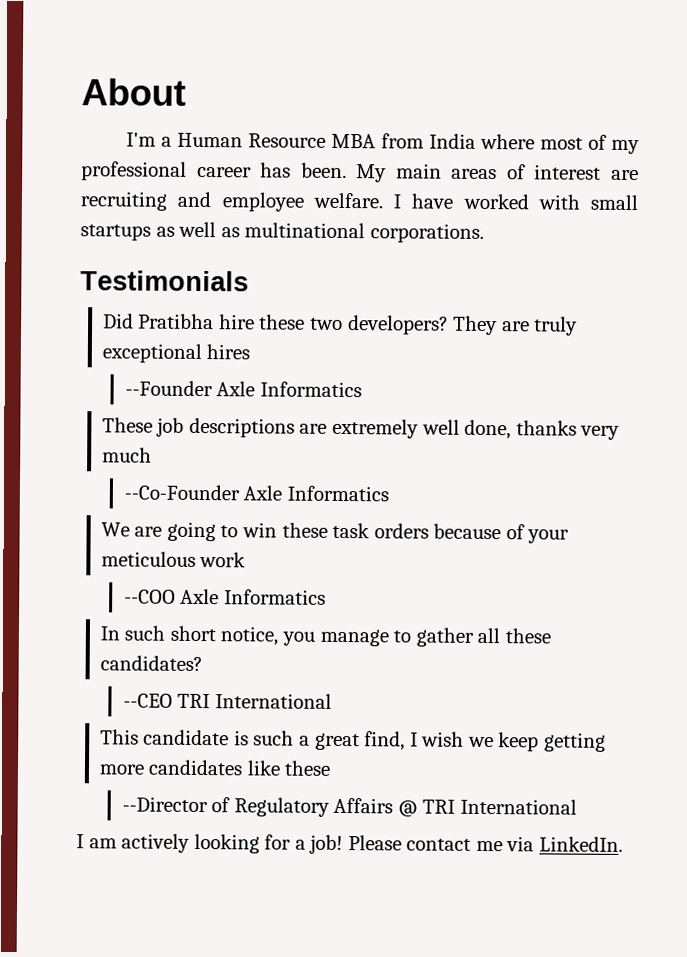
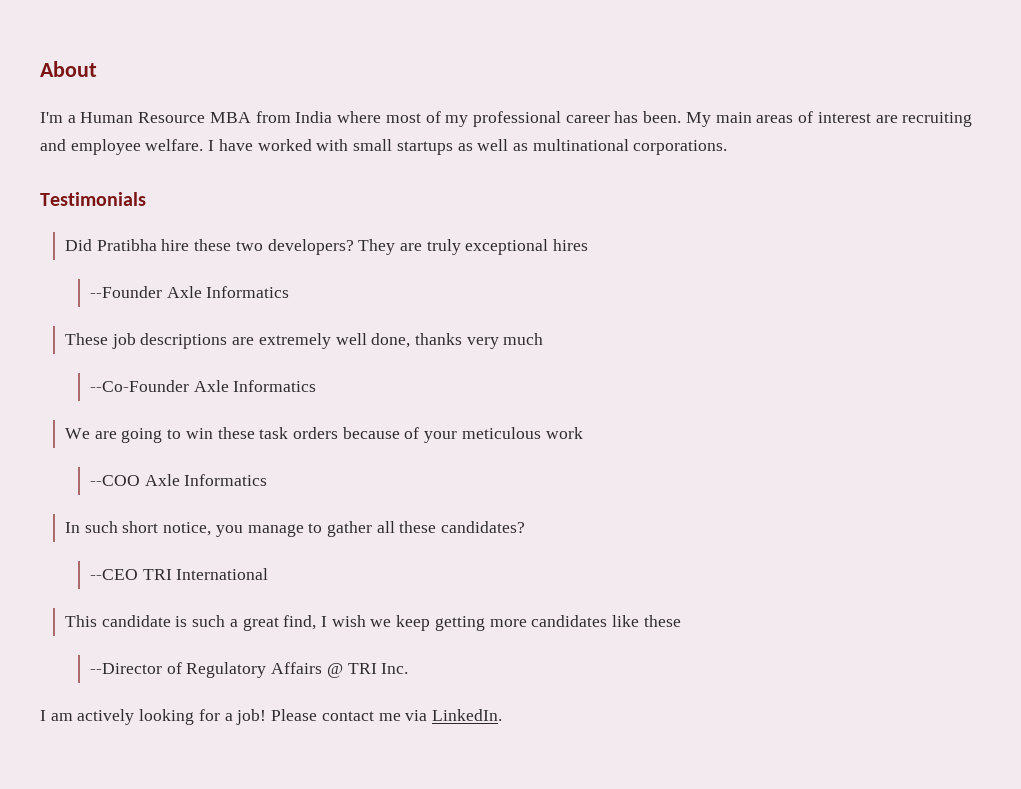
[459,798,577,815] International -> [381,663,409,674] Inc.

